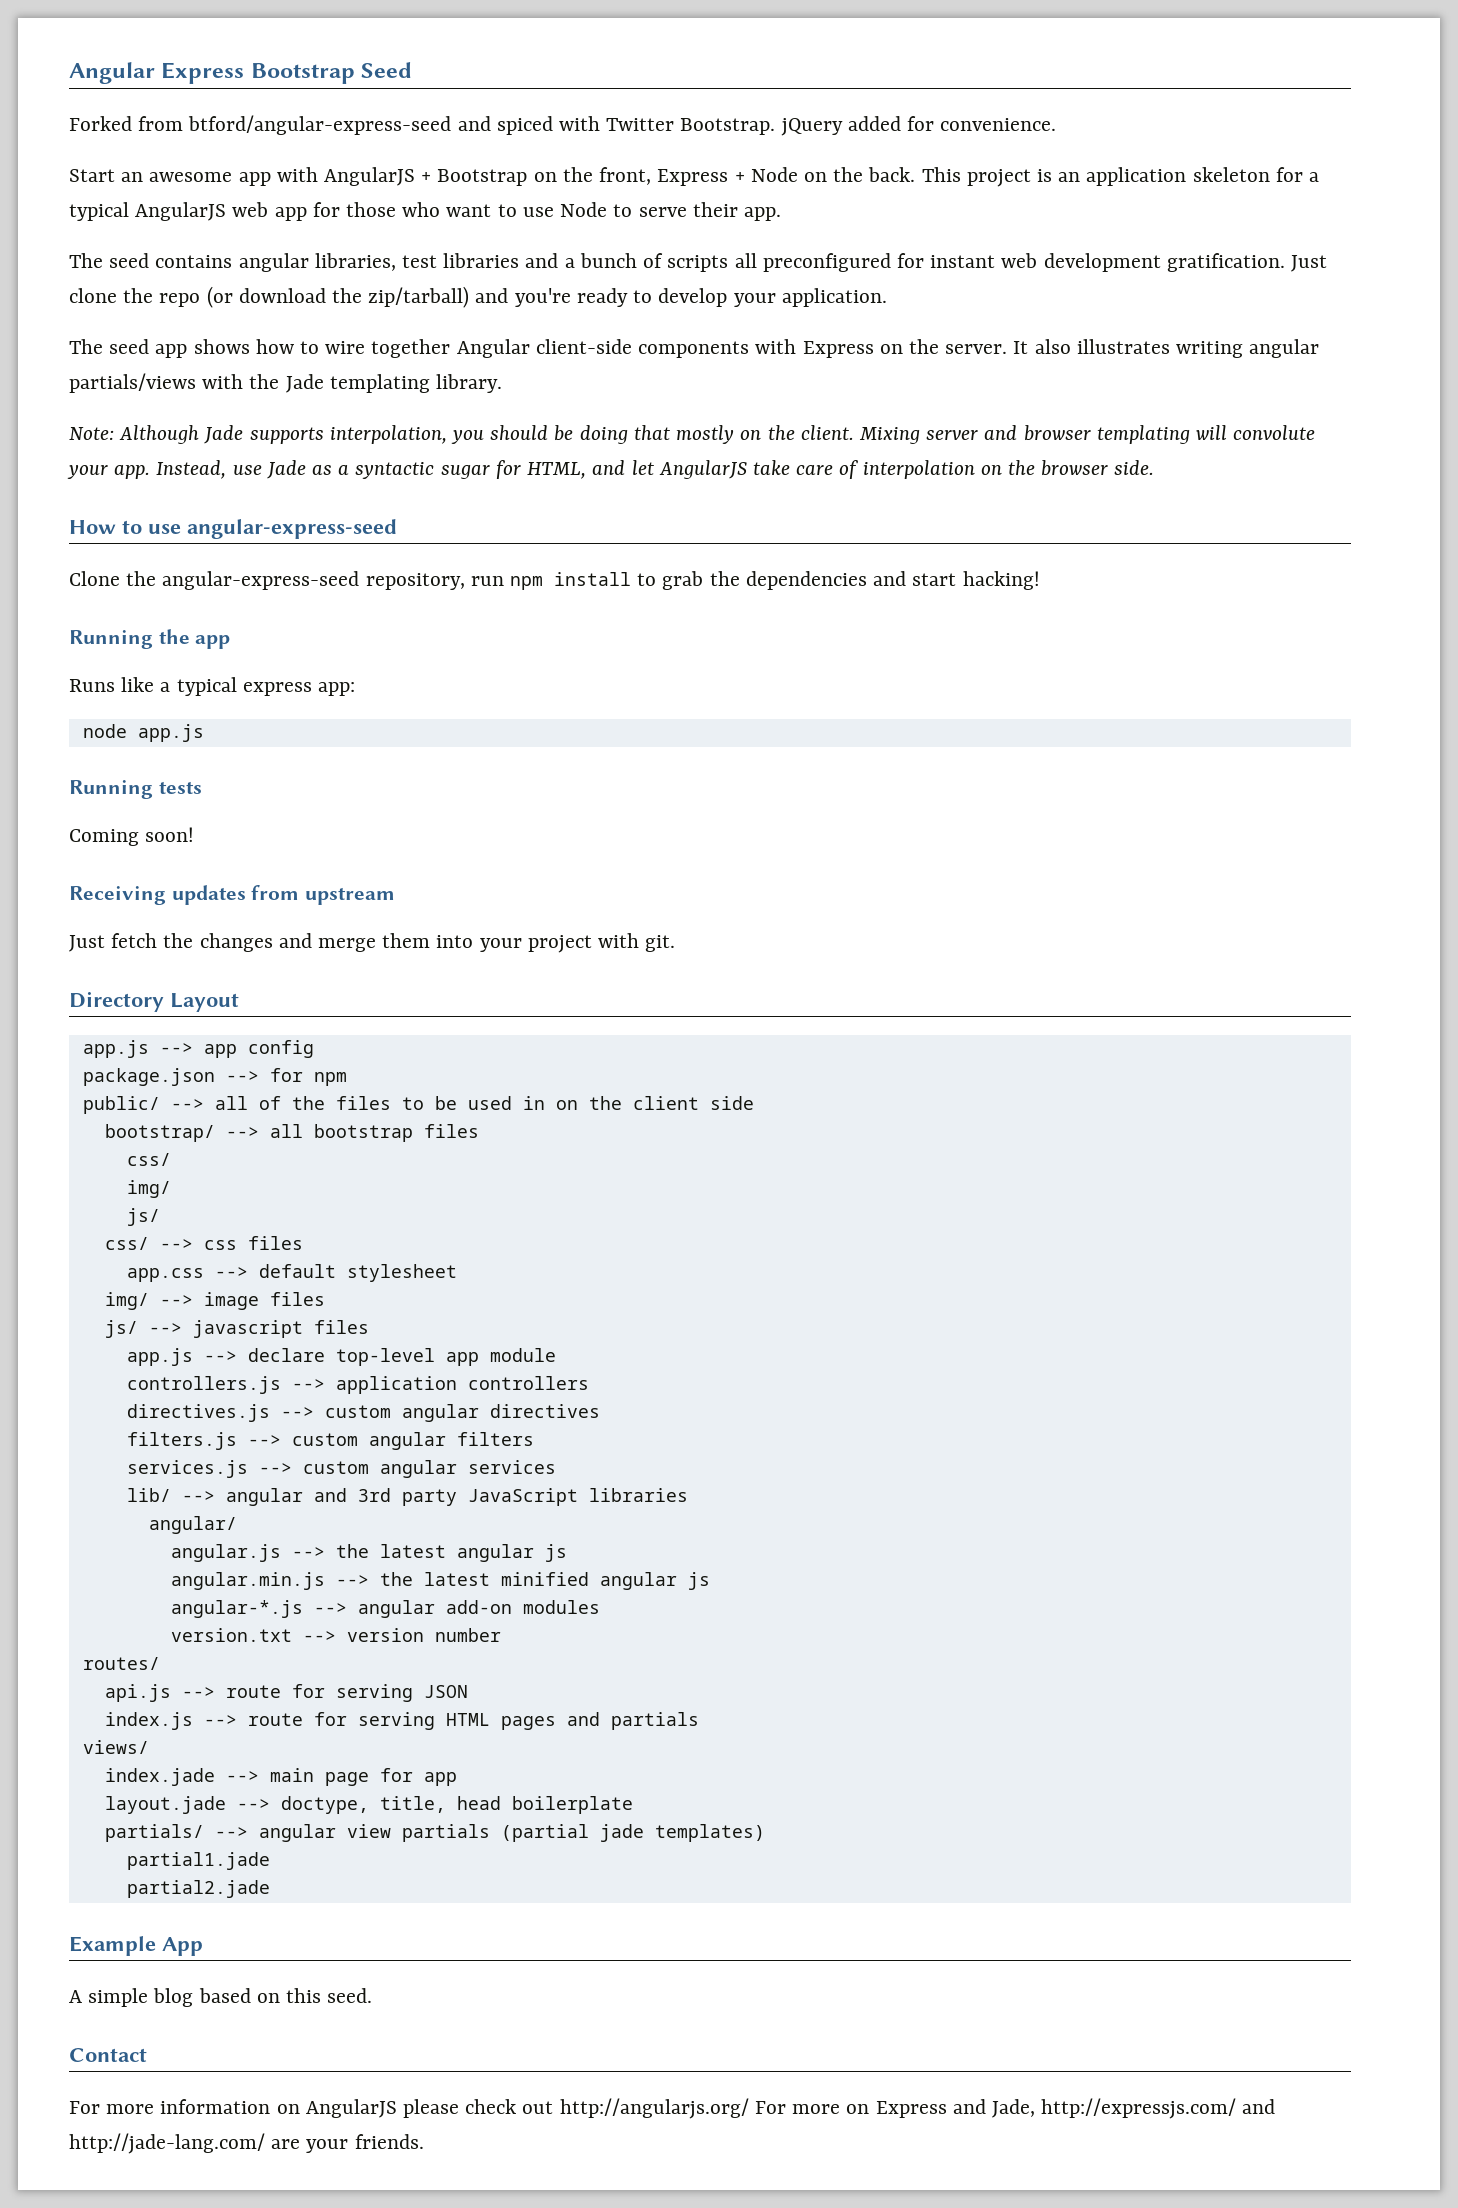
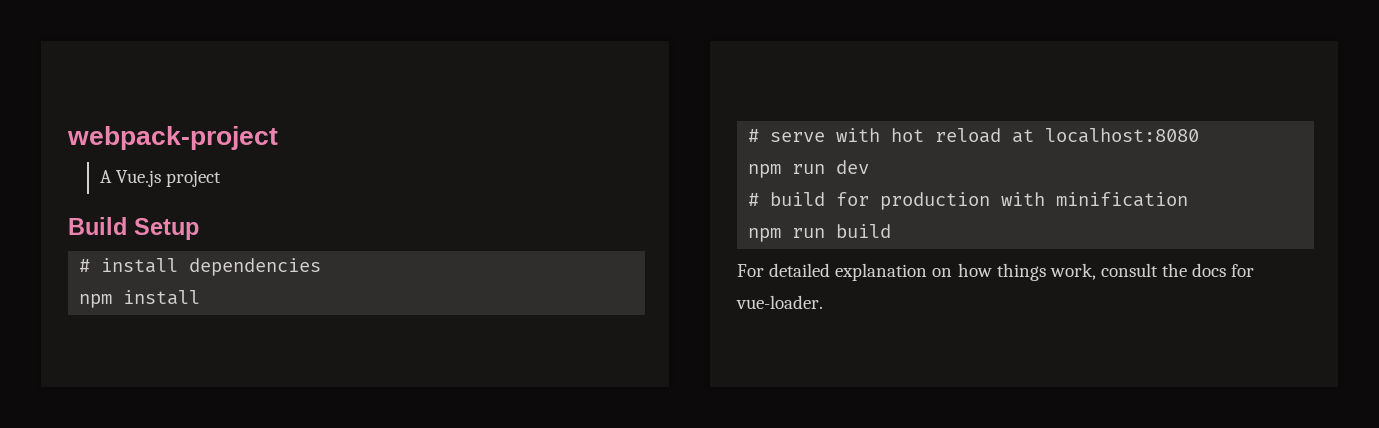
[69,62,413,84] [69,115,1057,136] [69,167,1320,187] [69,202,781,221] [69,253,1327,272] [69,286,887,308] [69,339,1320,358] [69,373,503,393] [69,425,1316,444] [67,460,1155,479] [69,519,397,539] [69,571,1040,590] [69,629,231,649] [69,677,356,696] [82,724,204,742] [69,780,202,799] [69,827,195,846] [69,885,396,905] [69,933,676,953] [69,991,239,1012] [82,1040,314,1058] [82,1068,347,1086] [82,1096,754,1114] [104,1124,479,1142] [126,1153,171,1166] [126,1180,171,1198] [126,1208,160,1226] [104,1236,303,1250] [126,1264,457,1282] [104,1292,325,1310] [104,1320,369,1338] [126,1348,556,1366] [126,1376,589,1394] [126,1404,600,1422] [126,1432,534,1450] [126,1460,556,1478] [126,1488,688,1506] [148,1516,237,1534] [170,1544,567,1562] [170,1572,710,1590] [170,1600,600,1618] [170,1628,501,1642] [82,1657,160,1670] [104,1684,468,1702] [104,1712,699,1730] [82,1740,149,1754] [104,1768,457,1786] [104,1796,633,1814] [104,1824,765,1842] [126,1852,270,1870] [126,1880,270,1898] [69,1936,203,1956] [69,1988,373,2007] [69,2048,147,2062] [69,2098,1276,2119] [69,2133,424,2154] Angular Express Bootstrap Seed // Forked from btford/angular-express-seed and spiced with Twitter Bootstrap. jQuery added for convenience. // Start an awesome app with AngularJS + Bootstrap on the front, Express + Node on the back. This project is an application skeleton for a typical AngularJS web app for those who want to use Node to serve their app. // The seed contains angular libraries, test libraries and a bunch of scripts all preconfigured for instant web development gratification. Just clone the repo (or download the zip/tarball) and you're ready to develop your application. // The seed app shows how to wire together Angular client-side components with Express on the server. It also illustrates writing angular partials/views with the Jade templating library. // Note: Although Jade supports interpolation, you should be doing that mostly on the client. Mixing server and browser templating will convolute your app. Instead, use Jade as a syntactic sugar for HTML, and let AngularJS take care of interpolation on the browser side. // How to use angular-express-seed // Clone the angular-express-seed repository, run npm install to grab the dependencies and start hacking! // Running the app // Runs like a typical express app: // node app.js // Running tests // Coming soon! // Receiving updates from upstream // Just fetch the changes and merge them into your project with git. // Directory Layout // app.js --> app config // package.json --> for npm // public/ --> all of the files to be used in on the client side // bootstrap/ --> all bootstrap files // css/ // img/ // js/ // css/ --> css files // app.css --> default stylesheet // img/ --> image files // js/ --> javascript files // app.js --> declare top-level app module // controllers.js --> application controllers // directives.js --> custom angular directives // filters.js --> custom angular filters // services.js --> custom angular services // lib/ --> angular and 3rd party JavaScript libraries // angular/ // angular.js --> the latest angular js // angular.min.js --> the latest minified angular js // angular-*.js --> angular add-on modules // version.txt --> version number // routes/ // api.js --> route for serving JSON // index.js --> route for serving HTML pages and partials // views/ // index.jade --> main page for app // layout.jade --> doctype, title, head boilerplate // partials/ --> angular view partials (partial jade templates) // partial1.jade // partial2.jade // Example App // A simple blog based on this seed. // Contact // For more information on AngularJS please check out http://angularjs.org/ For more on Express and Jade, http://expressjs.com/ and http://jade-lang.com/ are your friends. -> [67,126,278,150] [99,170,222,187] [68,217,199,240] [79,258,322,276] [79,290,201,308] [748,128,1200,143] [748,160,870,178] [748,192,1189,210] [748,224,892,242] [737,263,1255,281] [736,295,823,309] webpack-project // A Vue.js project // Build Setup // # install dependencies // npm install // # serve with hot reload at localhost:8080 // npm run dev // # build for production with minification // npm run build // For detailed explanation on how things work, consult the docs for vue-loader.

